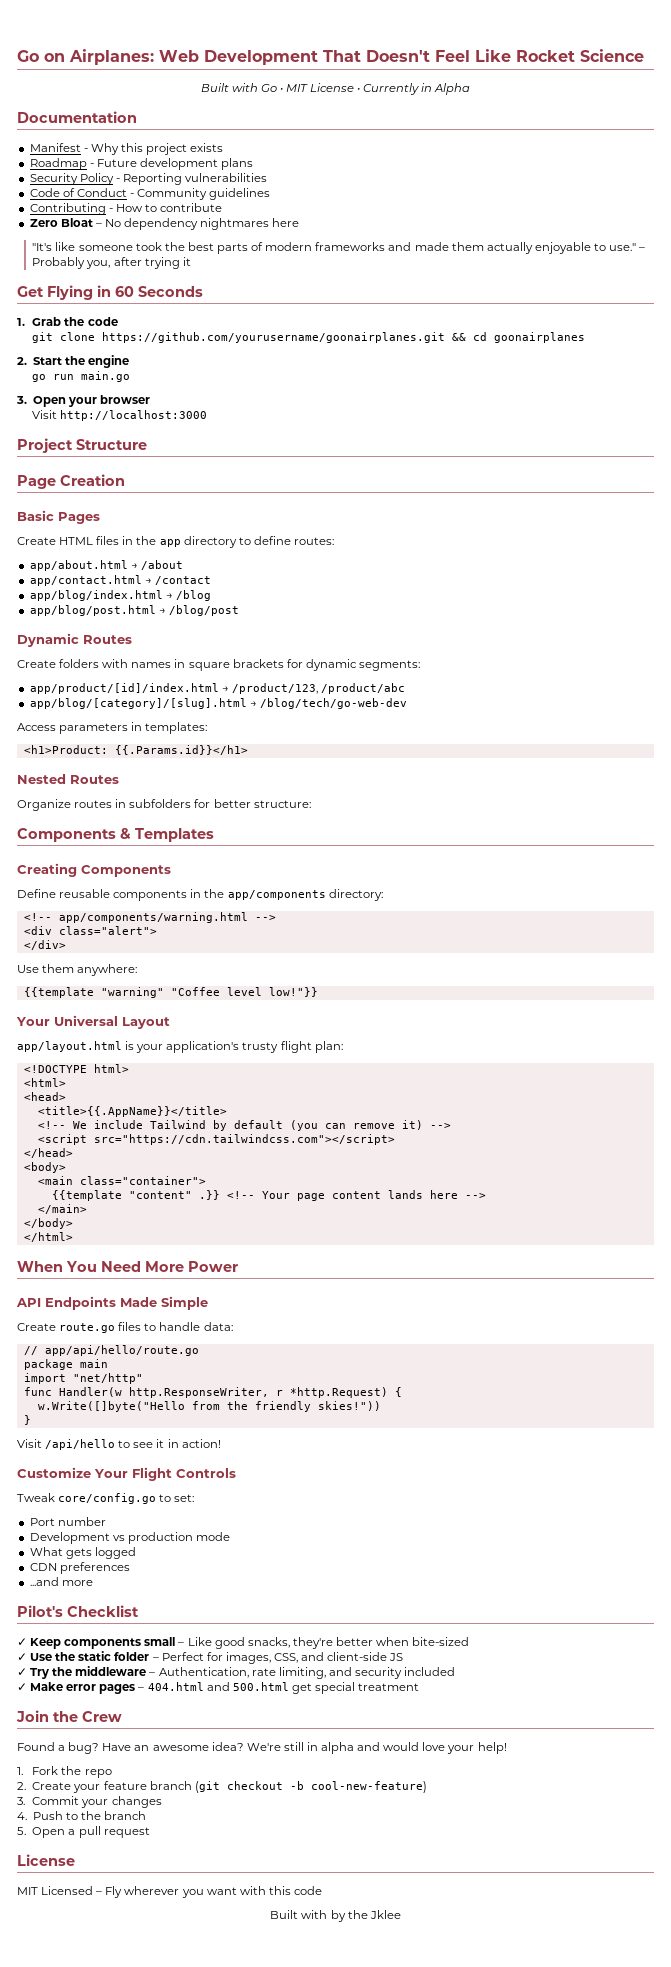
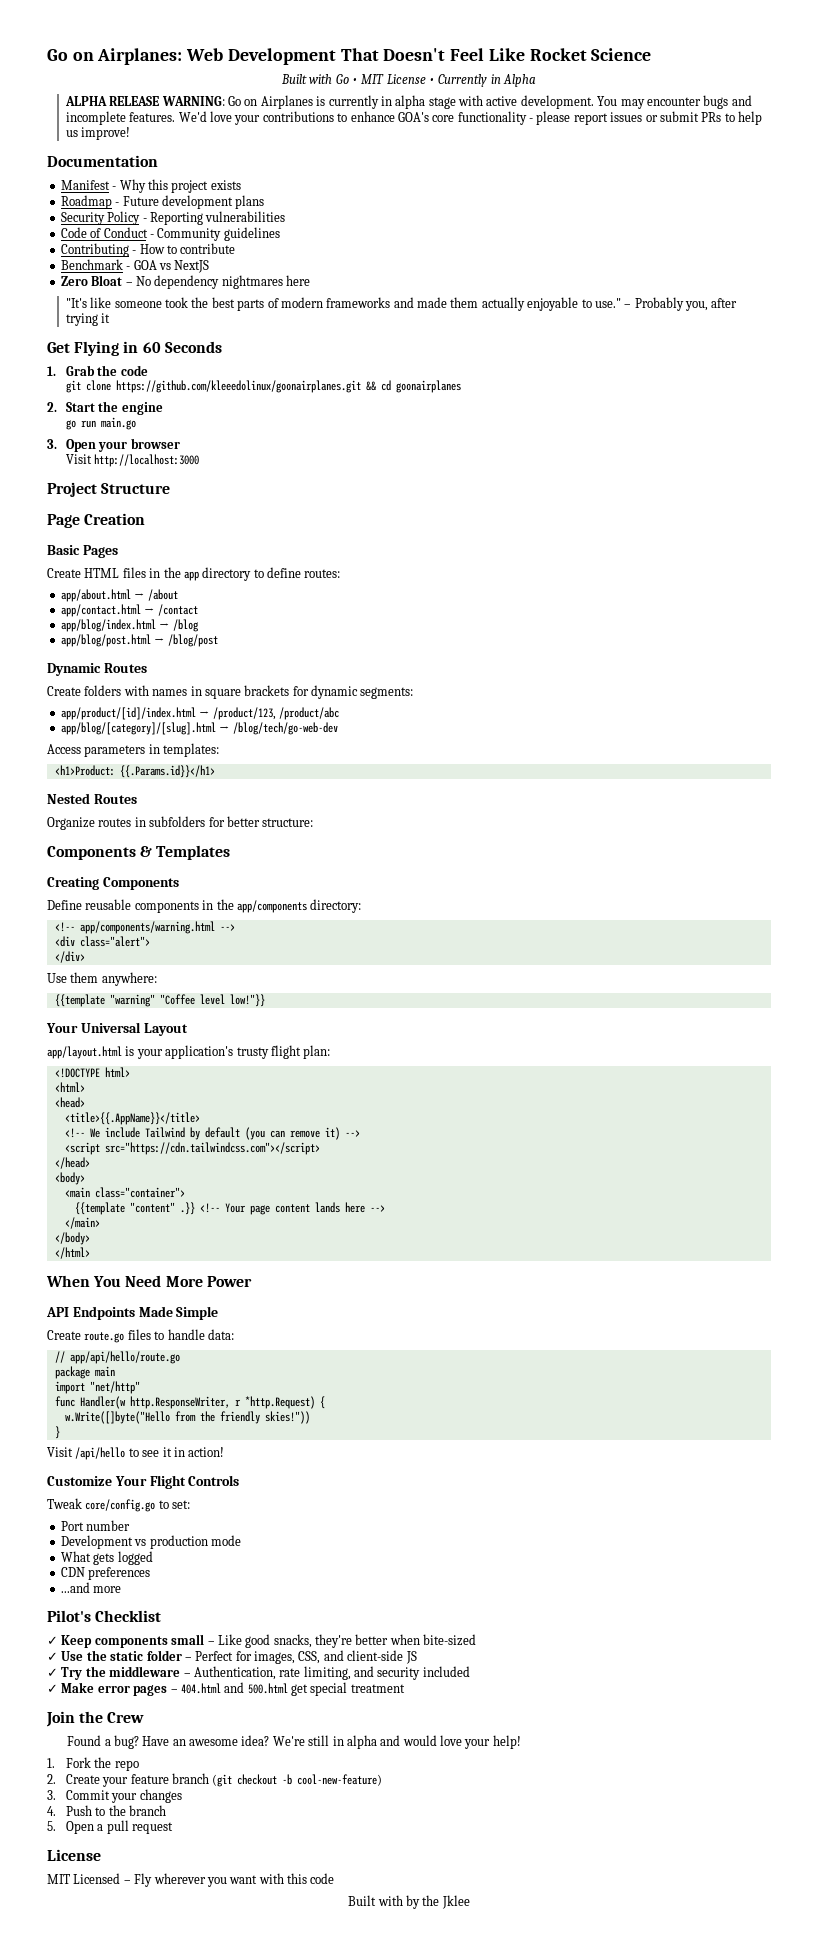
(471, 89) none -> [64,95,752,109] [65,111,763,125] [65,127,131,140] // ALPHA RELEASE WARNING: Go on Airplanes is currently in alpha stage with active development. You may encounter bugs and incomplete features. We'd love your contributions to enhance GOA's core functionality - please report issues or submit PRs to help us improve!
(223, 207) none -> [60,259,210,273] // Benchmark - GOA vs NextJS
[102,332,446,343] https://github.com/yourusername/goonairplanes.git -> [115,380,361,393] https://github.com/kleeedolinux/goonairplanes.git

